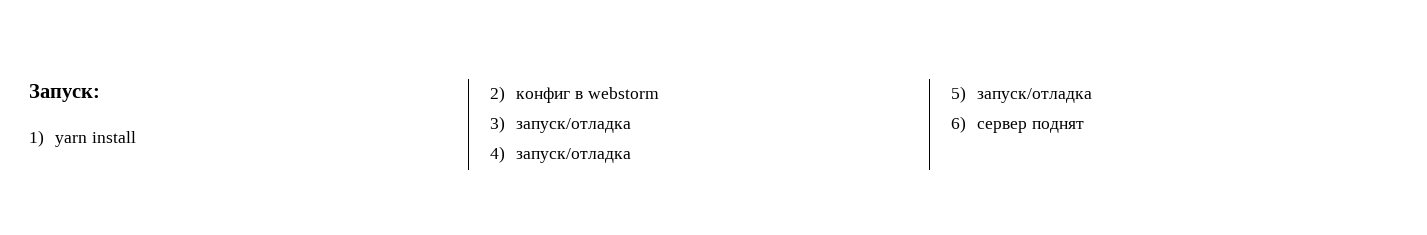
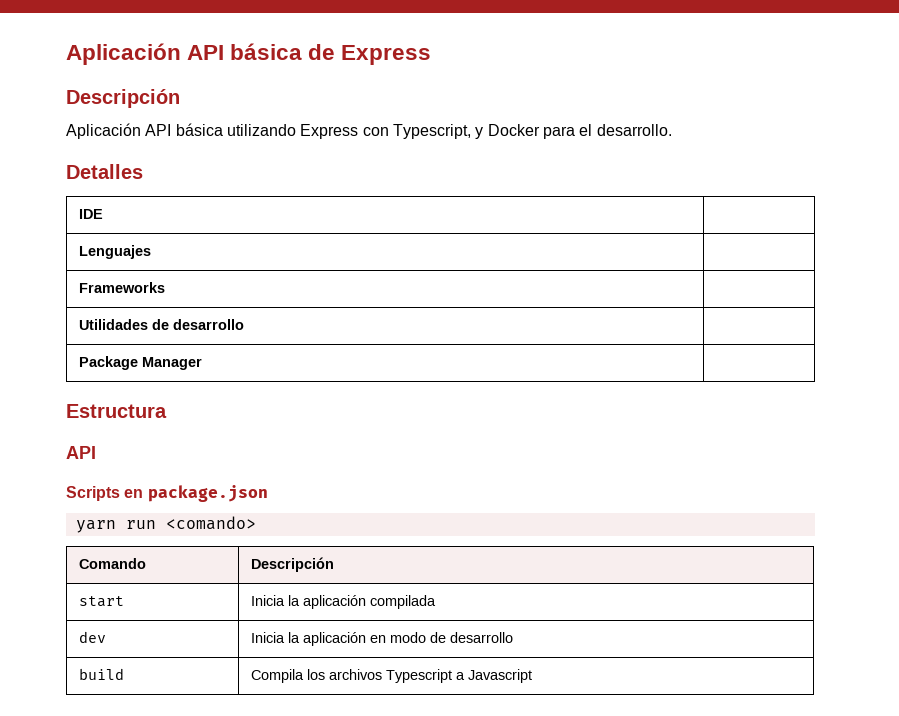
[29,84,100,102] [29,130,137,147] [490,86,659,103] [490,116,632,133] [490,146,632,163] [951,86,1093,103] [951,116,1085,133] Запуск: // 1) yarn install // 2) конфиг в webstorm // 3) запуск/отладка // 4) запуск/отладка // 5) запуск/отладка // 6) сервер поднят -> [66,43,432,65] [66,89,180,108] [66,123,672,139] [66,164,143,179] [78,209,103,219] [78,245,151,259] [78,282,165,293] [78,319,244,330] [78,356,202,370] [66,404,167,418] [66,446,96,459] [66,485,268,502] [75,516,256,533] [78,558,146,569] [250,557,334,572] [78,596,124,607] [250,595,436,609] [78,631,106,643] [250,632,513,646] [78,668,124,680] [250,669,532,683] Aplicación API básica de Express // Descripción // Aplicación API básica utilizando Express con Typescript, y Docker para el desarrollo. // Detalles // IDE | // Lenguajes | // Frameworks | // Utilidades de desarrollo | // Package Manager | // Estructura // API // Scripts en package.json // yarn run <comando> // Comando | Descripción // start | Inicia la aplicación compilada // dev | Inicia la aplicación en modo de desarrollo // build | Compila los archivos Typescript a Javascript

